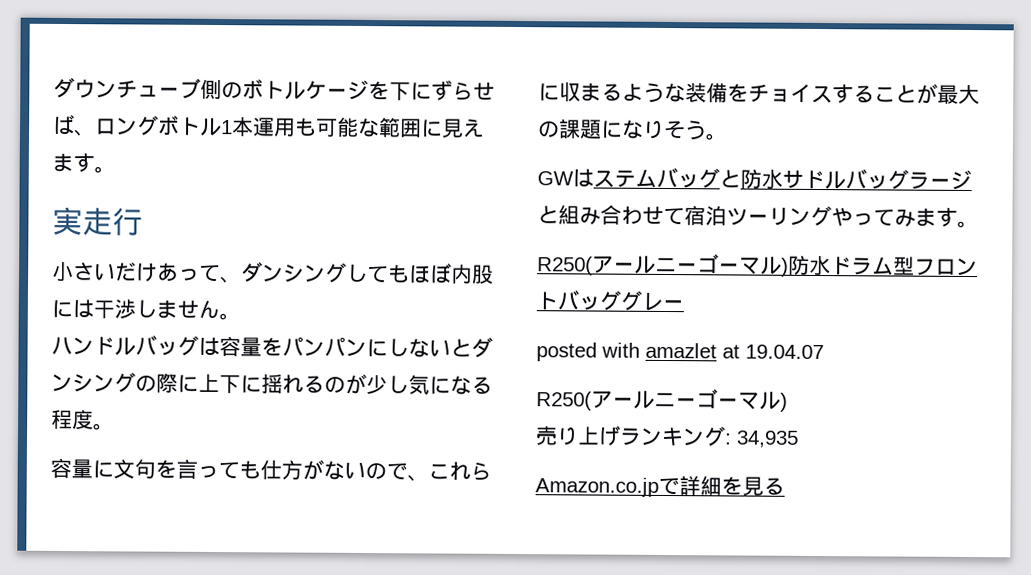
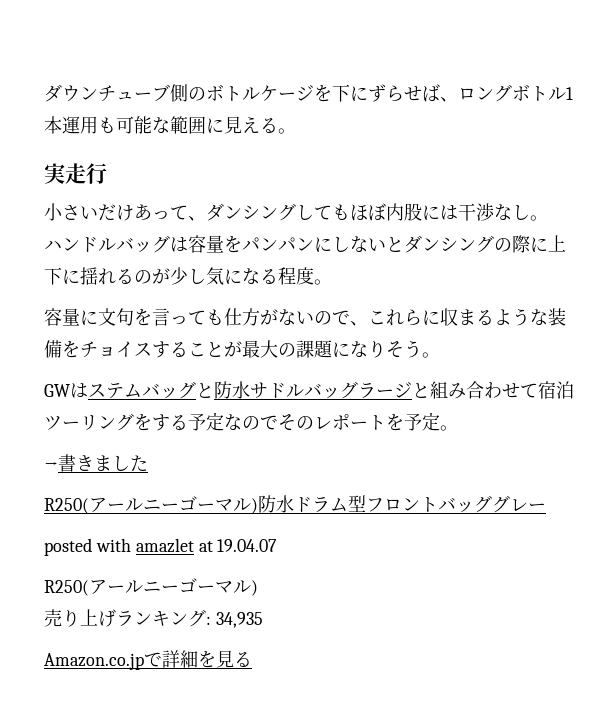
[52,152,95,173] ます -> [260,118,278,133] る
[135,299,220,320] しません -> [494,204,530,221] なし
[831,207,979,229] やってみます。 -> [134,412,458,431] [44,454,148,472] をする予定なのでそのレポートを予定。 // →書きました

